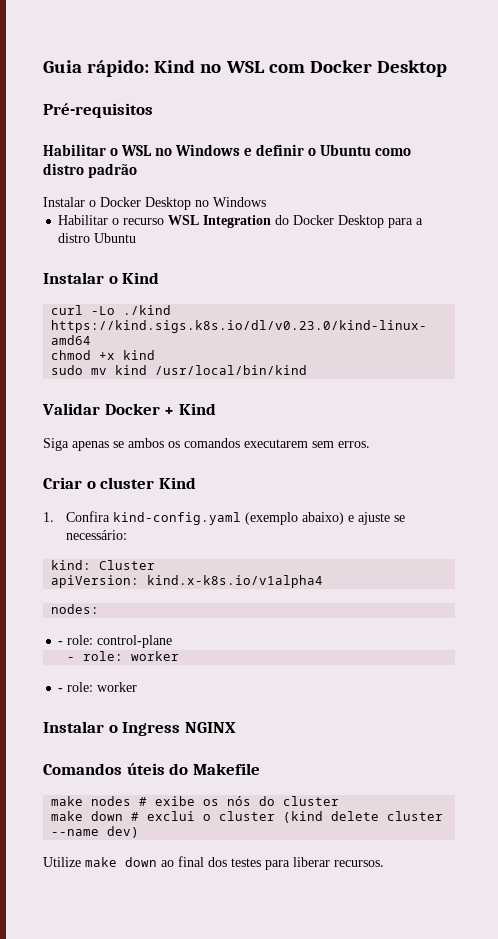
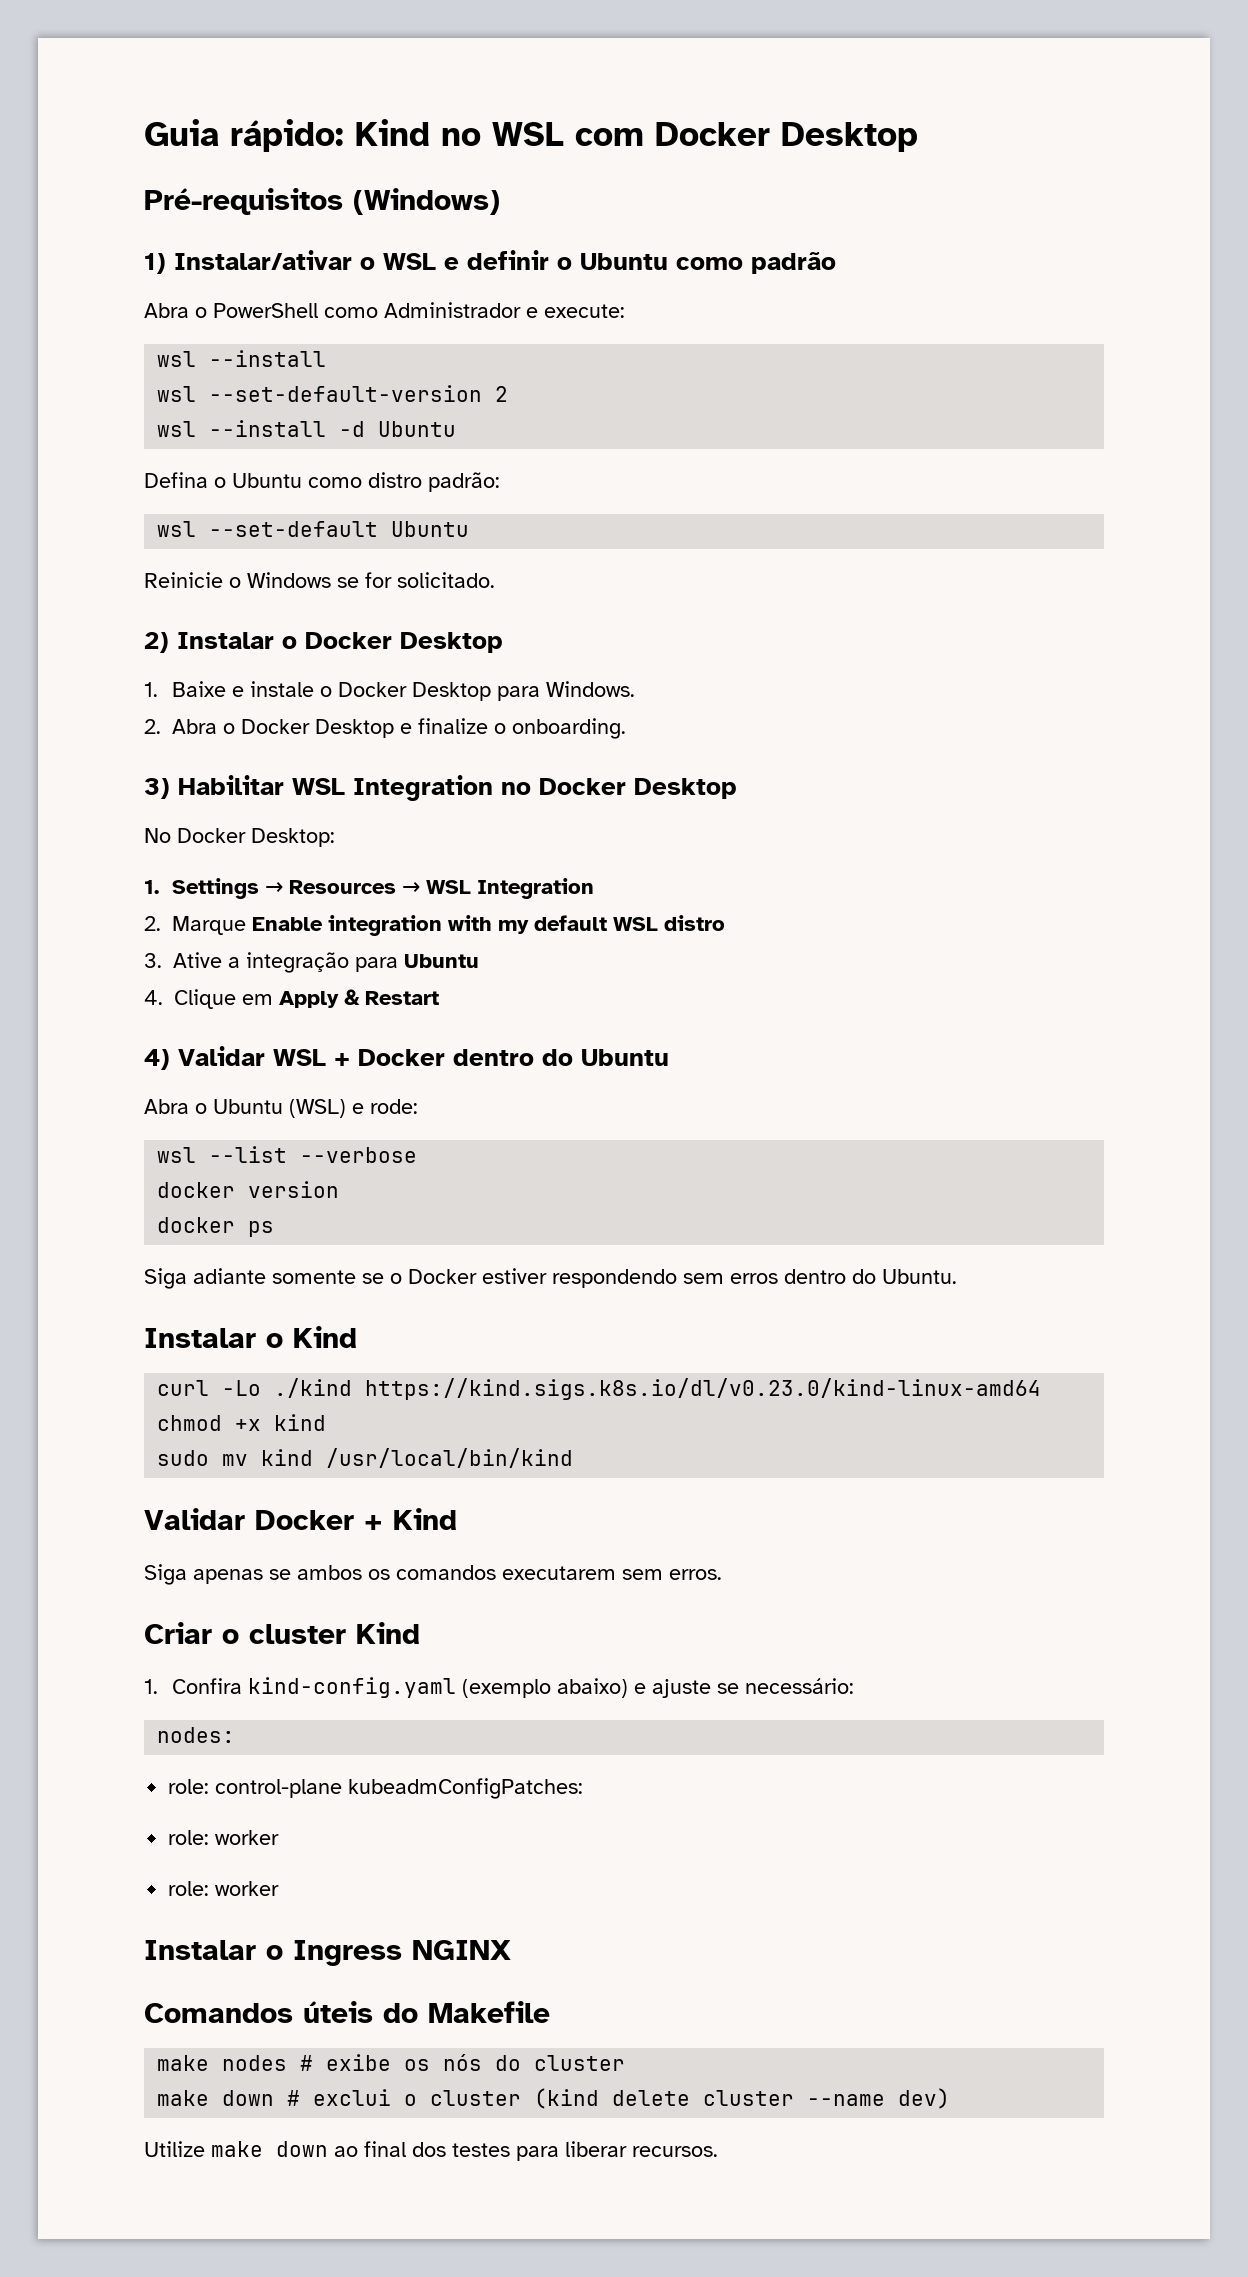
[43,144,241,156] // Habilitar o WSL no Windows -> [353,188,500,215] [144,250,436,274] (Windows) // 1) Instalar/ativar o WSL
[43,163,84,175] distro -> (743, 263) none
[43,197,266,210] [58,215,424,228] [58,233,137,243] Instalar o Docker Desktop no Windows // Habilitar o recurso WSL Integration do Docker Desktop para a distro Ubuntu -> [144,302,625,318] [157,350,327,367] [157,385,509,402] [157,420,457,437] [144,472,500,492] [157,521,470,537] [144,572,495,588] [144,632,503,653] [144,681,636,701] [144,718,627,739] [144,775,737,801] [144,828,335,847] [144,878,595,899] [144,915,726,936] [144,952,479,973] [144,989,439,1009] [144,1046,669,1070] [144,1099,418,1118] [157,1146,418,1163] [157,1181,340,1198] [157,1217,275,1237] [144,1268,957,1289] Abra o PowerShell como Administrador e execute: // wsl --install // wsl --set-default-version 2 // wsl --install -d Ubuntu // Defina o Ubuntu como distro padrão: // wsl --set-default Ubuntu // Reinicie o Windows se for solicitado. // 2) Instalar o Docker Desktop // 1. Baixe e instale o Docker Desktop para Windows. // 2. Abra o Docker Desktop e finalize o onboarding. // 3) Habilitar WSL Integration no Docker Desktop // No Docker Desktop: // 1. Settings → Resources → WSL Integration // 2. Marque Enable integration with my default WSL distro // 3. Ative a integração para Ubuntu // 4. Clique em Apply & Restart // 4) Validar WSL + Docker dentro do Ubuntu // Abra o Ubuntu (WSL) e rode: // wsl --list --verbose // docker version // docker ps // Siga adiante somente se o Docker estiver respondendo sem erros dentro do Ubuntu.
[51,560,156,570] [51,575,324,588] // kind: Cluster // apiVersion: kind.x-k8s.io/v1alpha4 -> (855, 1686) none
[58,641,64,645] - -> (236, 1735) none
[67,651,180,661] [58,688,64,692] // - role: worker // - -> [348,1778,584,1799] [168,1830,280,1845] kubeadmConfigPatches: // role: worker //

